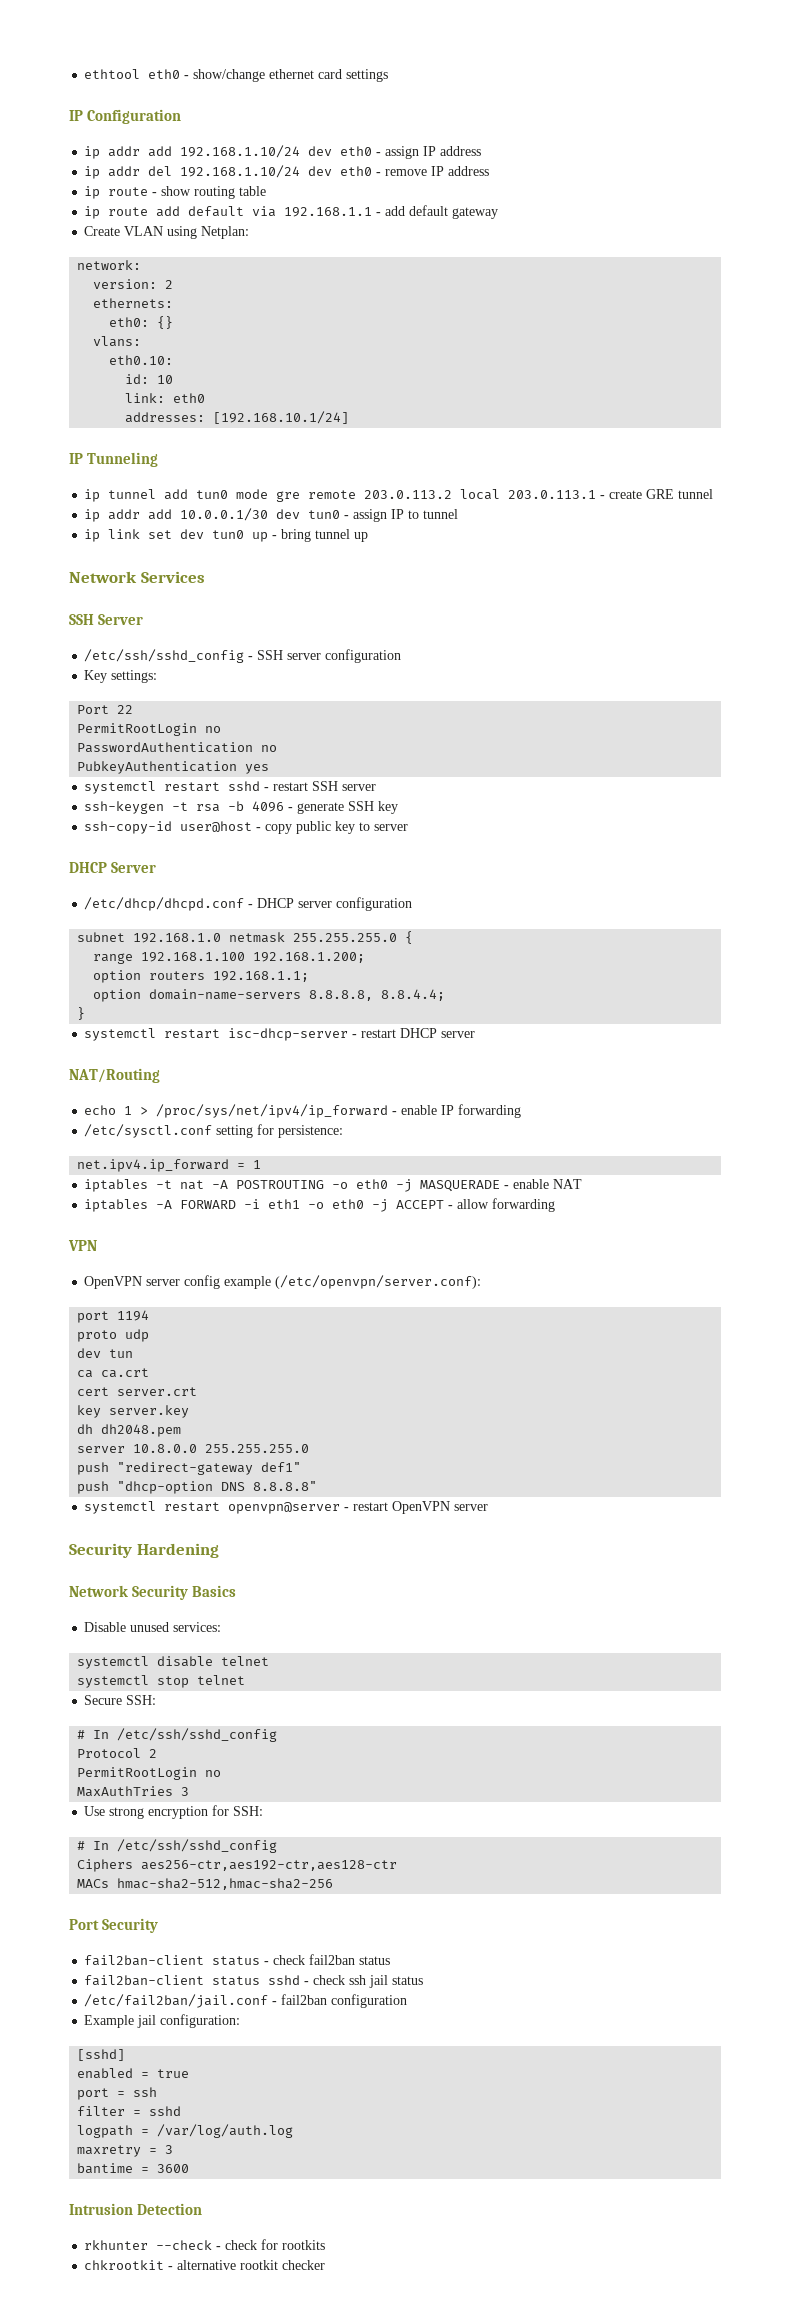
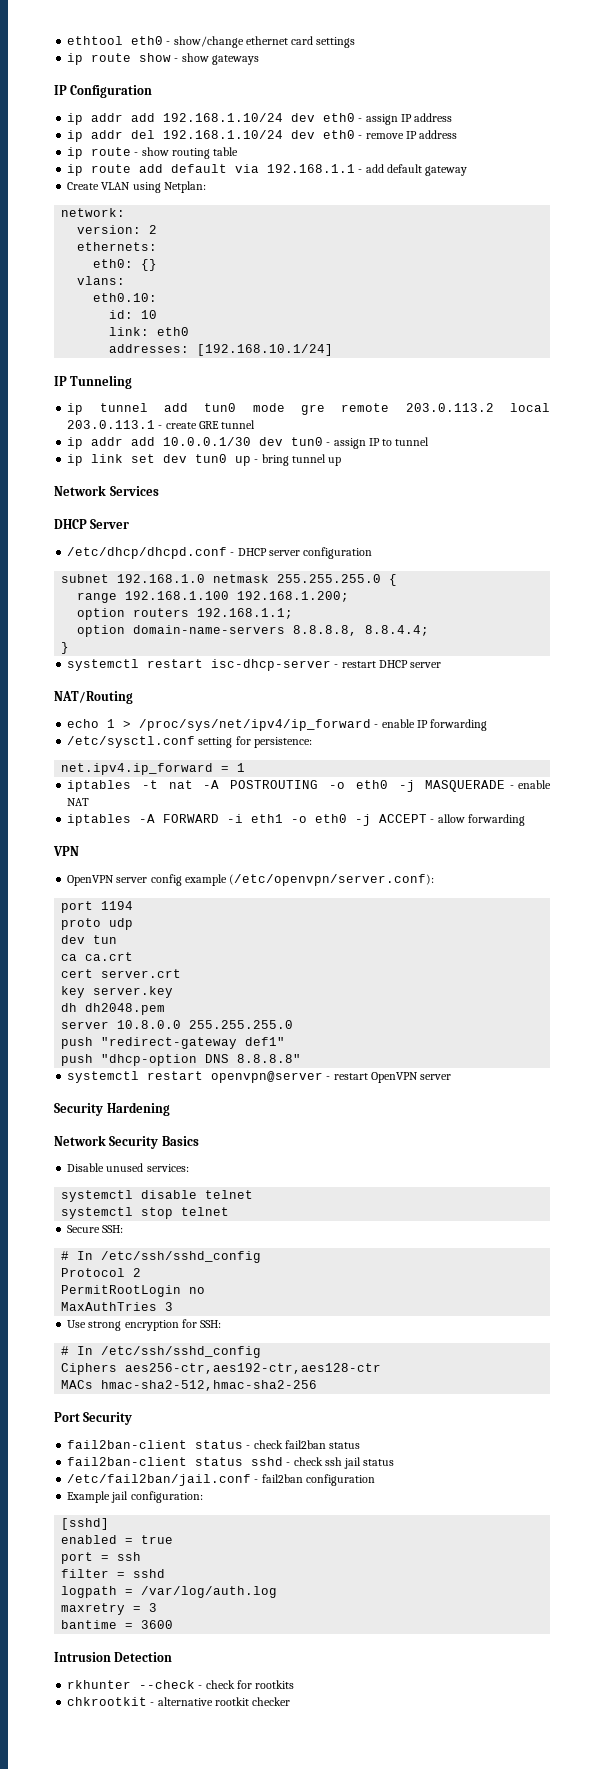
(389, 75) none -> [67,53,259,65] // ip route show - show gateways
[69,614,144,625] [84,649,402,663] [84,670,158,683] [77,705,134,714] [77,723,222,736] [77,742,278,753] [77,761,270,774] [84,781,377,794] [84,801,399,814] [84,821,409,834] // SSH Server // /etc/ssh/sshd_config - SSH server configuration // Key settings: // Port 22 // PermitRootLogin no // PasswordAuthentication no // PubkeyAuthentication yes // systemctl restart sshd - restart SSH server // ssh-keygen -t rsa -b 4096 - generate SSH key // ssh-copy-id user@host - copy public key to server -> (159, 491) none

